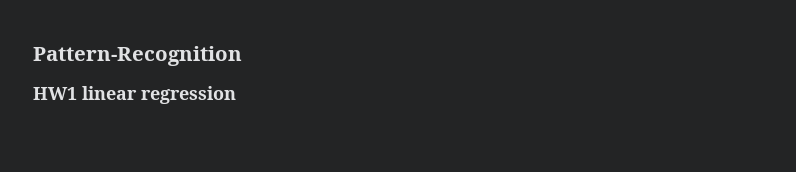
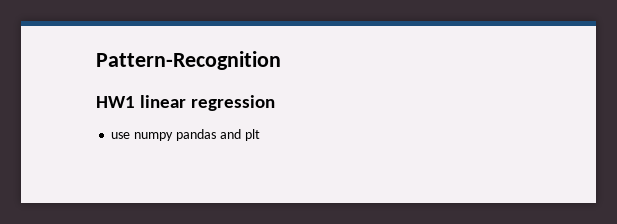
(236, 95) none -> [111,129,260,141] // use numpy pandas and plt

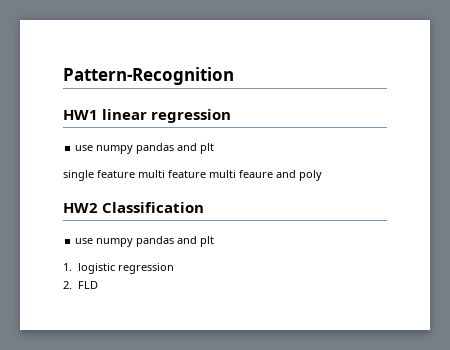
(260, 135) none -> [63,170,322,181] [63,202,205,213] [75,236,215,247] [63,263,174,274] [63,281,98,289] // single feature multi feature multi feaure and poly // HW2 Classification // use numpy pandas and plt // 1. logistic regression // 2. FLD

